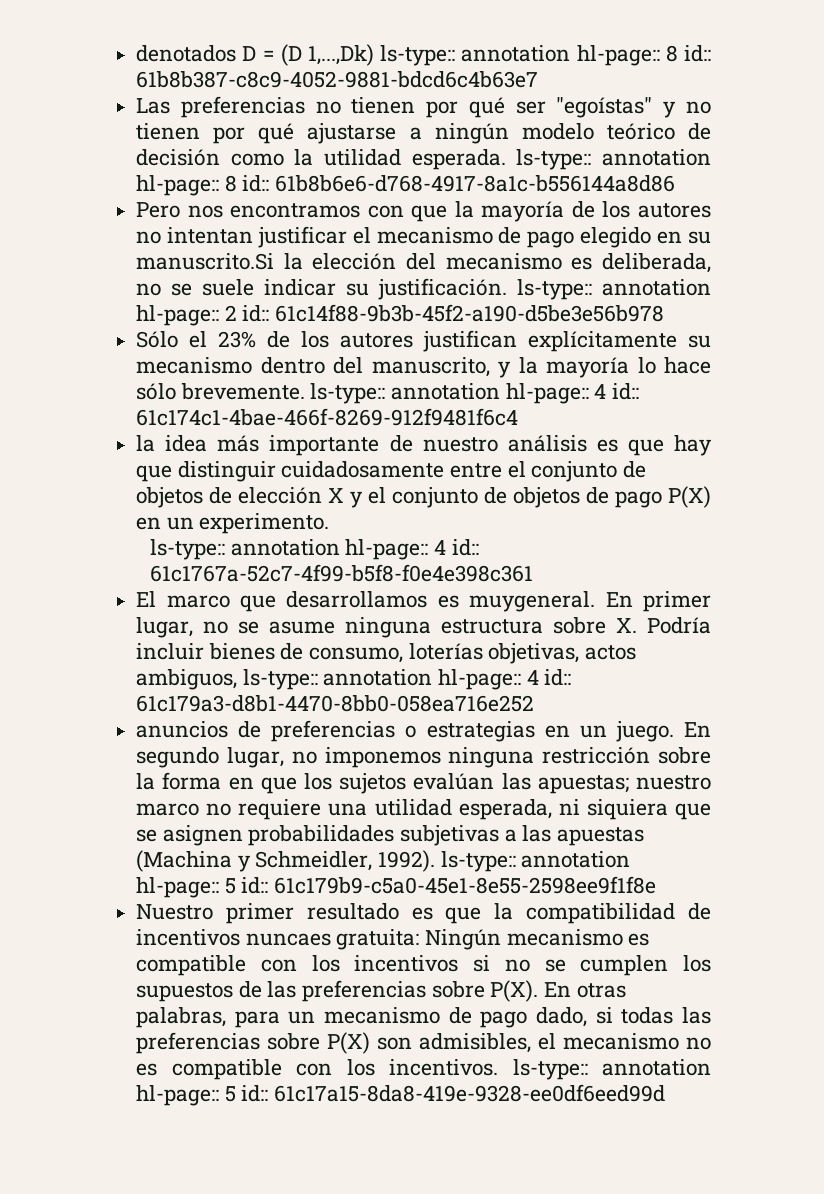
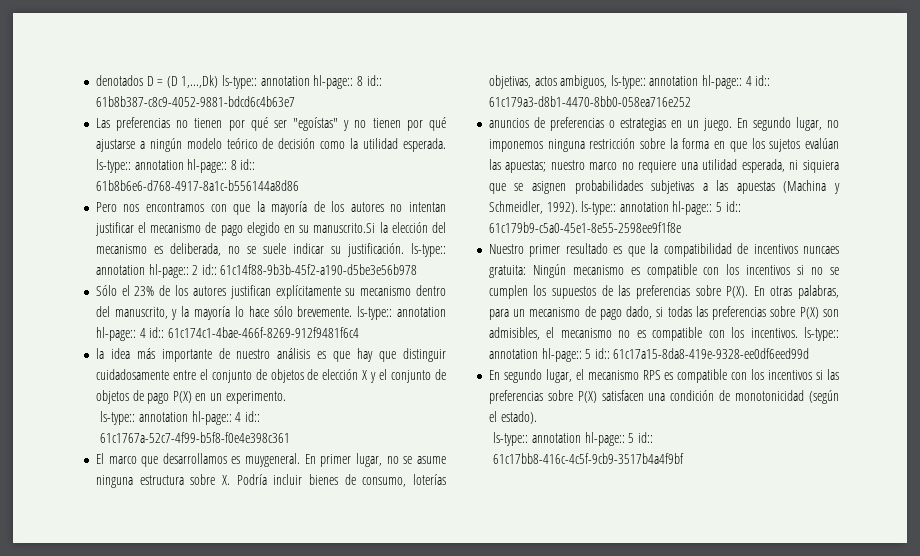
(666, 1093) none -> [488,369,839,383] [488,390,839,404] [488,411,537,424] [493,432,653,446] [493,453,685,464] // En segundo lugar, el mecanismo RPS es compatible con los incentivos si las preferencias sobre P(X) satisfacen una condición de monotonicidad (según el estado). // ls-type:: annotation hl-page:: 5 id:: 61c17bb8-416c-4c5f-9cb9-3517b4a4f9bf

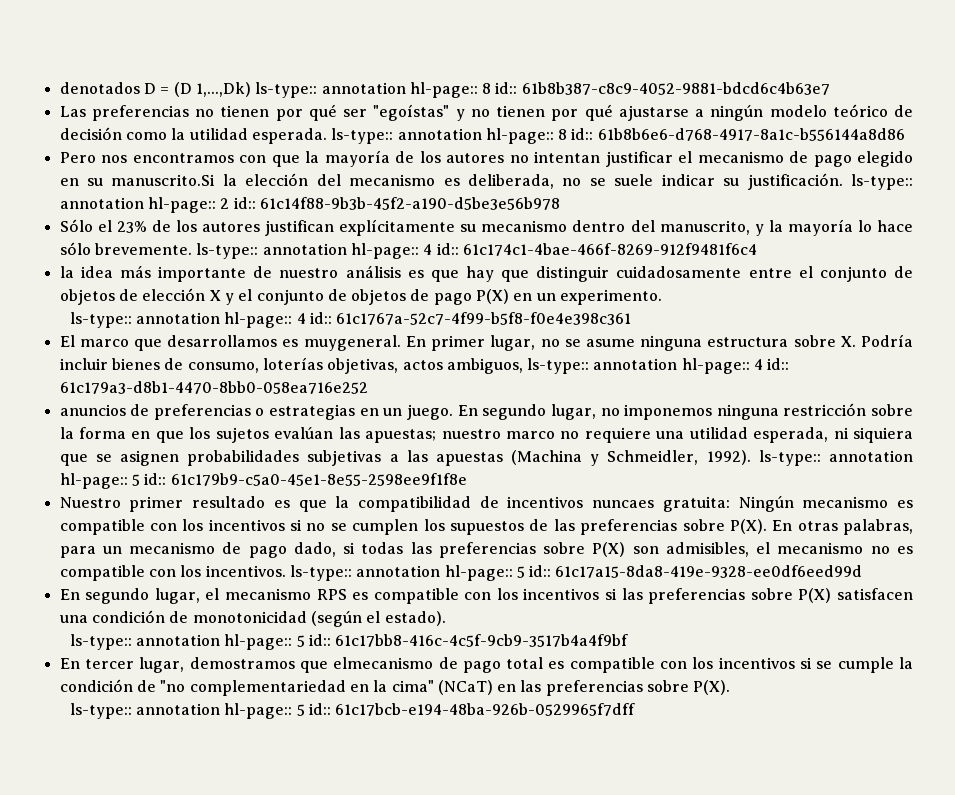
(685, 458) none -> [59,657,914,673] [59,679,731,696] [69,703,636,719] // En tercer lugar, demostramos que elmecanismo de pago total es compatible con los incentivos si se cumple la condición de "no complementariedad en la cima" (NCaT) en las preferencias sobre P(X). // ls-type:: annotation hl-page:: 5 id:: 61c17bcb-e194-48ba-926b-0529965f7dff

